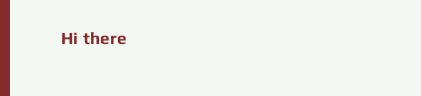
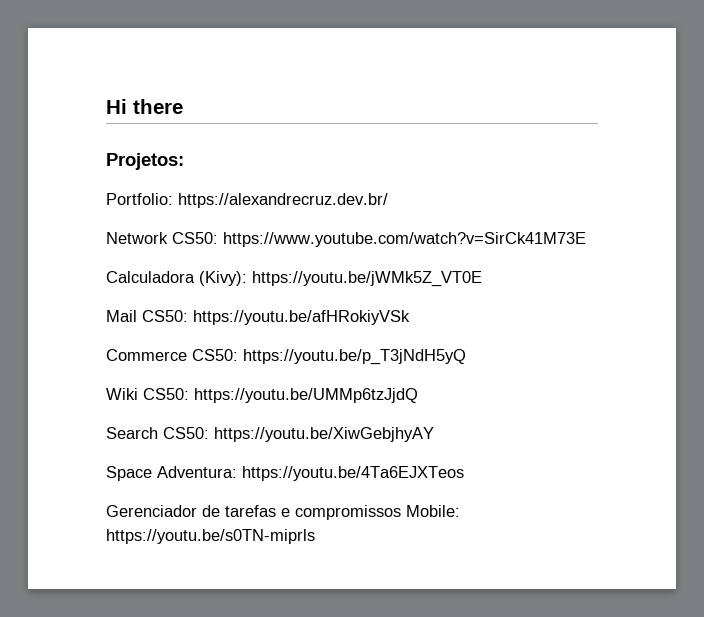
(127, 38) none -> [106,153,184,170] [106,193,388,208] [106,232,586,247] [106,271,482,287] [106,310,410,325] [106,349,466,365] [106,388,418,403] [106,427,434,442] [106,466,464,481] [106,505,460,520] [106,529,315,544] // Projetos: // Portfolio: https://alexandrecruz.dev.br/ // Network CS50: https://www.youtube.com/watch?v=SirCk41M73E // Calculadora (Kivy): https://youtu.be/jWMk5Z_VT0E // Mail CS50: https://youtu.be/afHRokiyVSk // Commerce CS50: https://youtu.be/p_T3jNdH5yQ // Wiki CS50: https://youtu.be/UMMp6tzJjdQ // Search CS50: https://youtu.be/XiwGebjhyAY // Space Adventura: https://youtu.be/4Ta6EJXTeos // Gerenciador de tarefas e compromissos Mobile: https://youtu.be/s0TN-miprls

